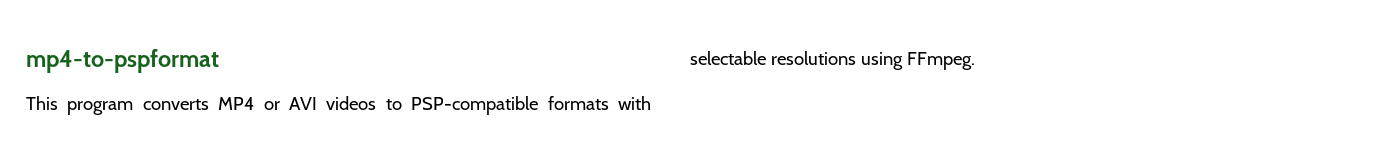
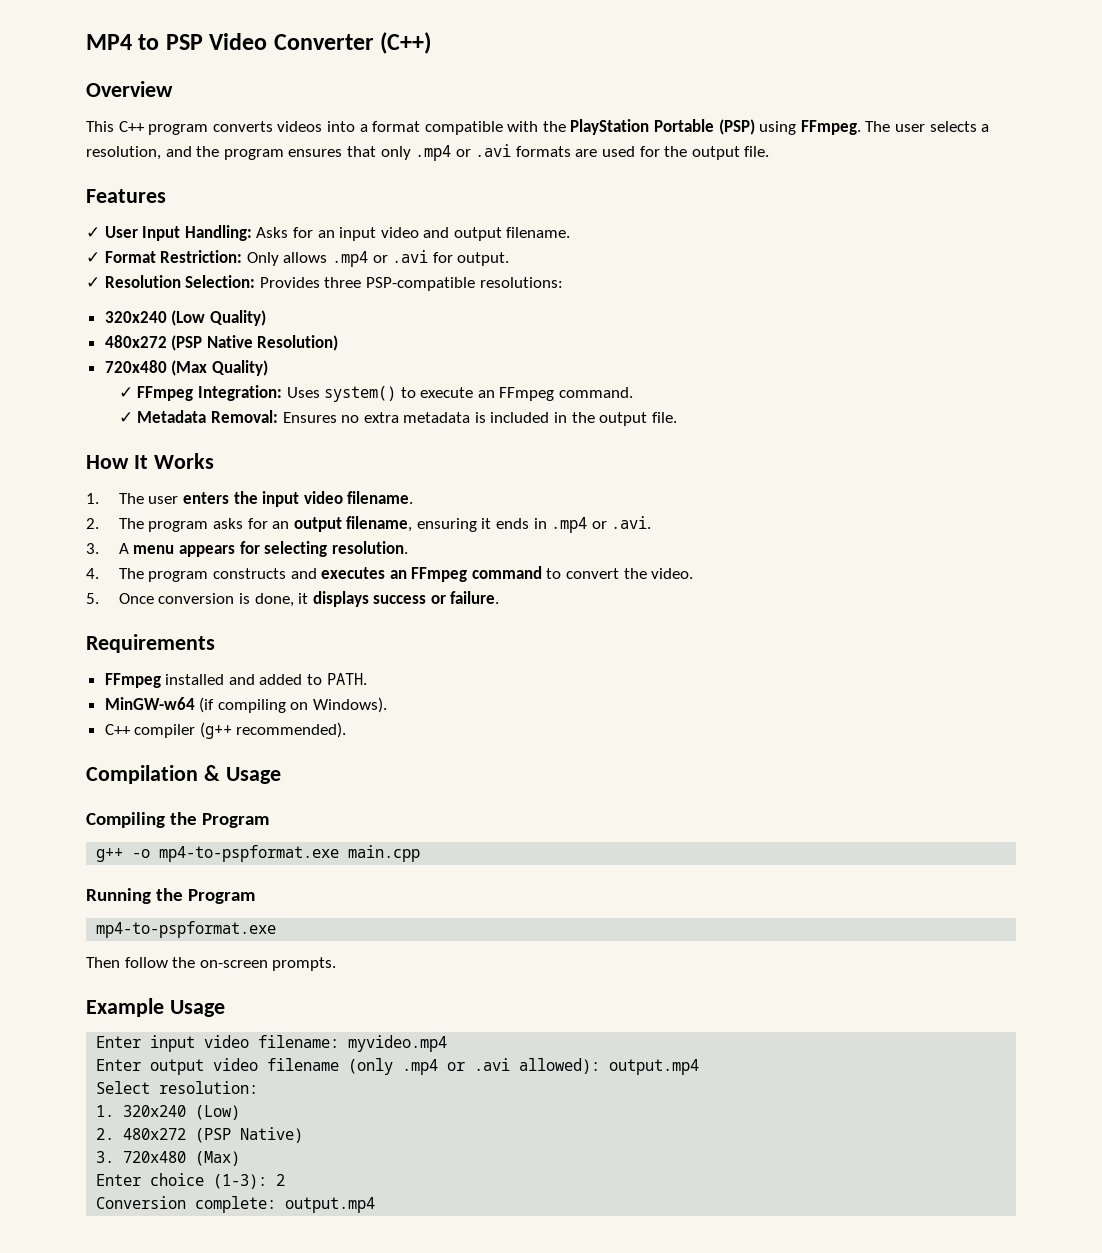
[26,49,219,73] mp4-to-pspformat -> [86,32,432,54] [86,81,173,97] MP4 to PSP Video Converter (C++) // Overview
(58, 103) none -> [118,121,145,132] C++
[218,96,651,115] [690,51,975,70] MP4 or AVI videos to PSP-compatible formats with selectable resolutions using FFmpeg. -> [277,119,990,135] [86,144,770,161] [86,189,166,203] [86,225,571,241] [86,250,510,267] [86,275,563,291] [104,310,266,326] [104,335,339,351] [104,360,268,376] [118,385,634,402] [118,410,677,426] [86,453,214,469] [86,491,414,507] [86,516,652,533] [86,541,408,557] [86,566,694,582] [86,591,500,607] [86,634,215,653] [104,673,367,688] [104,697,388,713] [104,722,347,739] [86,765,281,784] [86,812,270,828] [96,845,421,862] [86,888,256,904] [96,921,277,938] [86,957,337,971] [86,998,225,1017] [96,1035,448,1052] [96,1058,700,1075] [96,1081,259,1094] [96,1105,241,1120] [96,1127,304,1143] [96,1151,241,1166] [96,1173,286,1189] [96,1196,376,1213] videos into a format compatible with the PlayStation Portable (PSP) using FFmpeg. The user selects a resolution, and the program ensures that only .mp4 or .avi formats are used for the output file. // Features // ✓ User Input Handling: Asks for an input video and output filename. // ✓ Format Restriction: Only allows .mp4 or .avi for output. // ✓ Resolution Selection: Provides three PSP-compatible resolutions: // 320x240 (Low Quality) // 480x272 (PSP Native Resolution) // 720x480 (Max Quality) // ✓ FFmpeg Integration: Uses system() to execute an FFmpeg command. // ✓ Metadata Removal: Ensures no extra metadata is included in the output file. // How It Works // 1. The user enters the input video filename. // 2. The program asks for an output filename, ensuring it ends in .mp4 or .avi. // 3. A menu appears for selecting resolution. // 4. The program constructs and executes an FFmpeg command to convert the video. // 5. Once conversion is done, it displays success or failure. // Requirements // FFmpeg installed and added to PATH. // MinGW-w64 (if compiling on Windows). // C++ compiler (g++ recommended). // Compilation & Usage // Compiling the Program // g++ -o mp4-to-pspformat.exe main.cpp // Running the Program // mp4-to-pspformat.exe // Then follow the on-screen prompts. // Example Usage // Enter input video filename: myvideo.mp4 // Enter output video filename (only .mp4 or .avi allowed): output.mp4 // Select resolution: // 1. 320x240 (Low) // 2. 480x272 (PSP Native) // 3. 720x480 (Max) // Enter choice (1-3): 2 // Conversion complete: output.mp4

